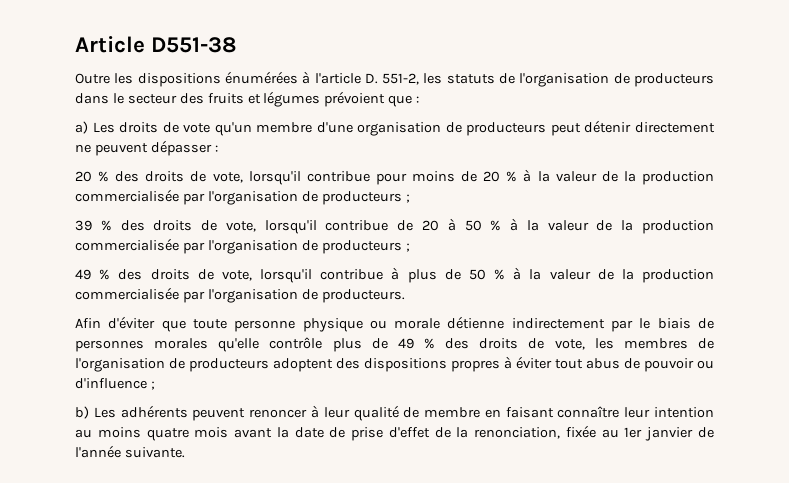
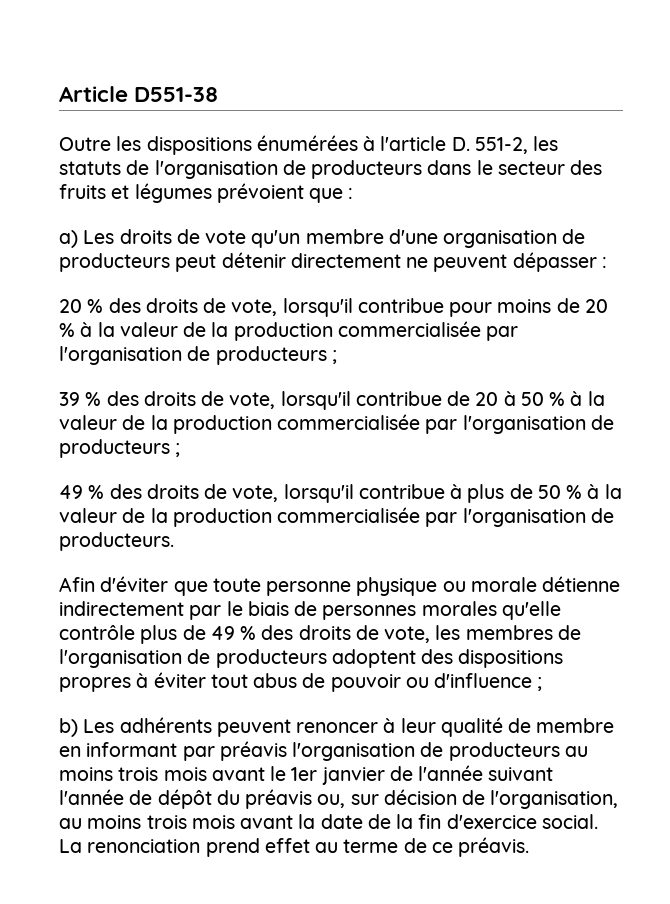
[505,406,714,418] [75,427,189,441] faisant connaître leur intention au moins quatre -> [86,741,588,761] [59,765,554,785] [59,789,619,809] [59,815,187,829] informant par préavis l'organisation de producteurs au moins trois mois avant le 1er janvier de l'année suivant l'année de dépôt du préavis ou, sur décision de l'organisation, au moins trois
[351,425,714,441] [75,445,185,458] prise d'effet de la renonciation, fixée au 1er janvier de l'année suivante. -> [396,814,598,829] [59,837,530,857] la fin d'exercice social. La renonciation prend effet au terme de ce préavis.

